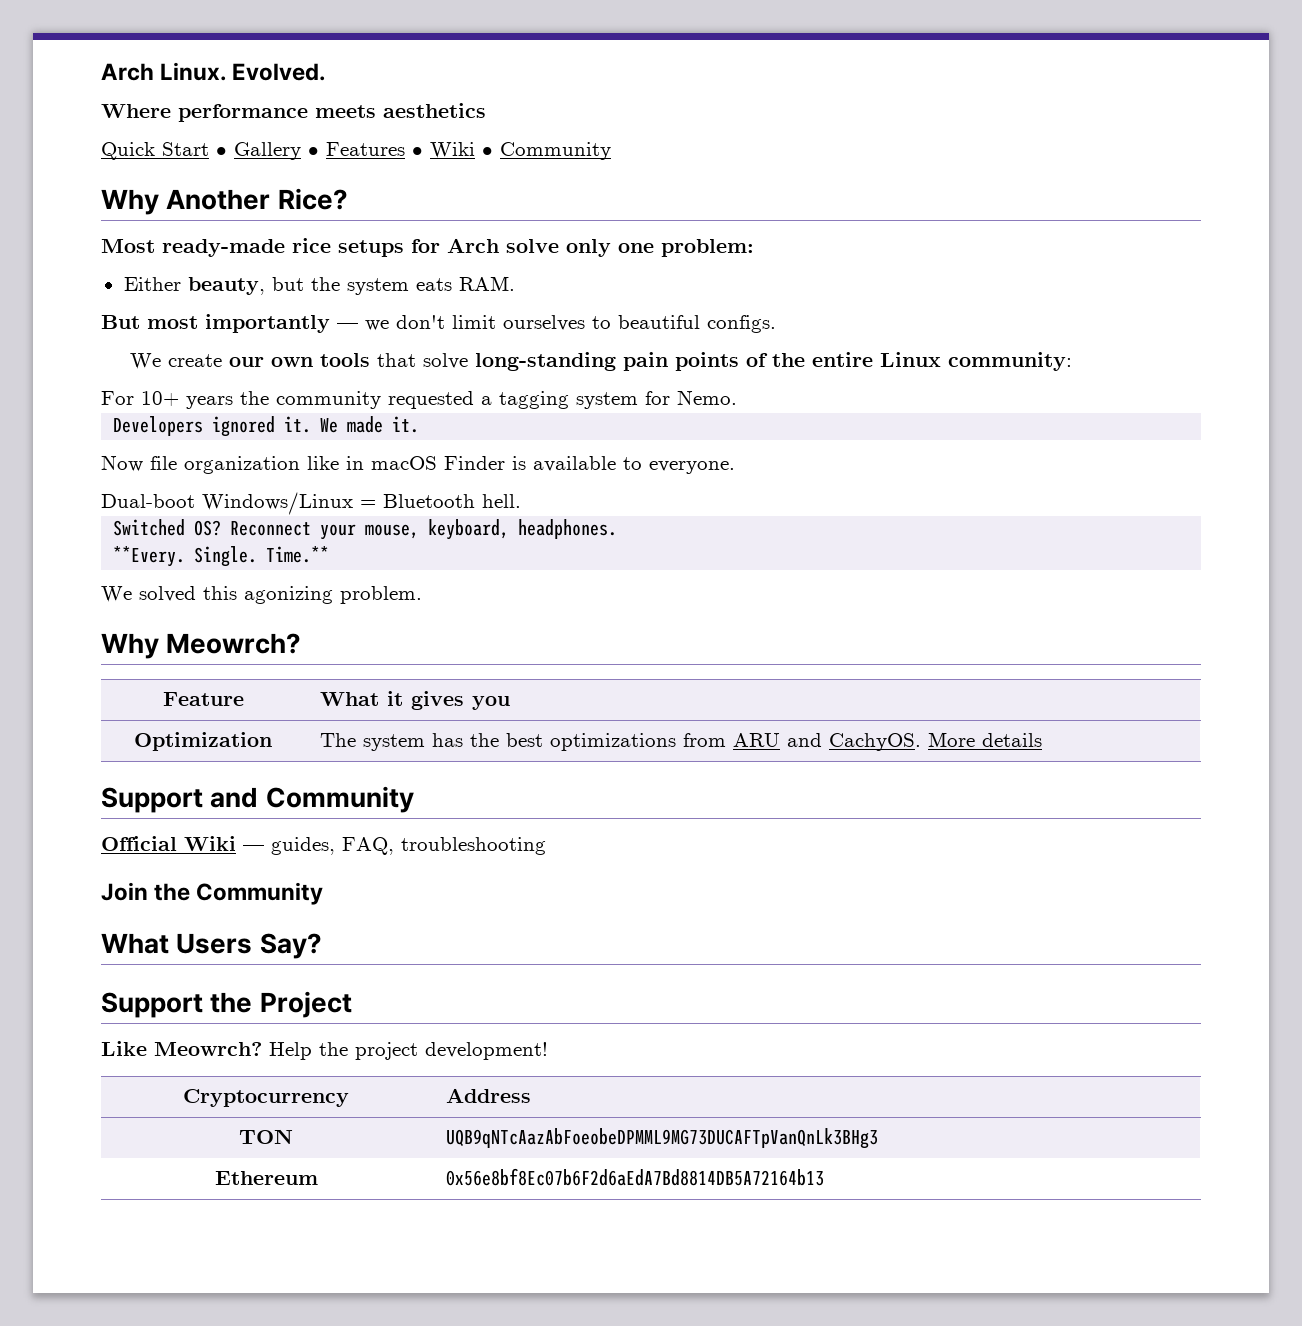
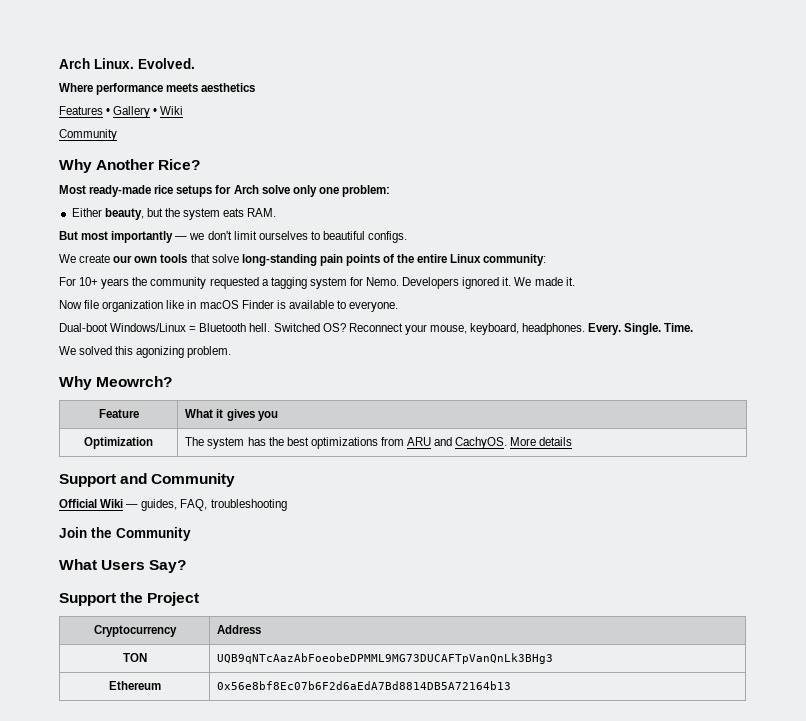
[101,142,209,160] Quick Start -> [59,106,103,115] Features
[326,142,493,158] Features • Wiki • -> [160,106,184,115] Wiki //
(737, 397) // -> (400, 281) none
(521, 501) // -> (271, 327) none
[113,546,330,567] // **Every. Single. Time.** -> [588,323,694,335] Every. Single. Time.
[101,1041,548,1060] // Like Meowrch? Help the project development! -> (200, 599) none

